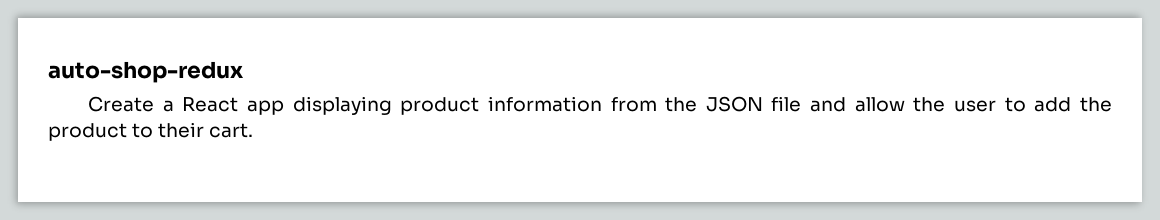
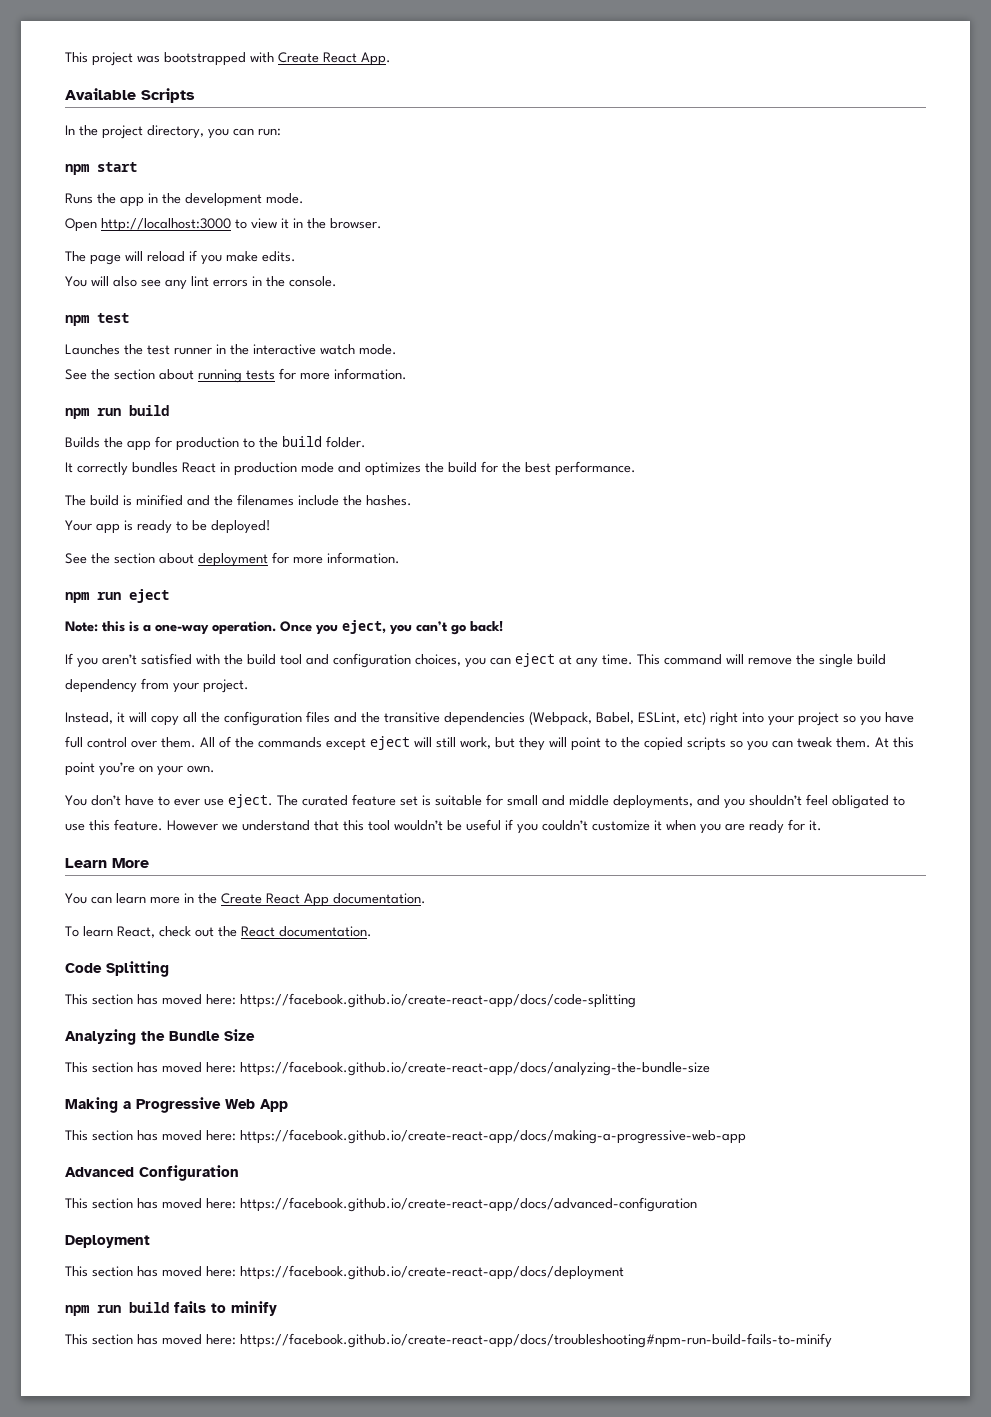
[48,61,244,83] [88,96,1113,115] [48,122,254,141] auto-shop-redux // Create a React app displaying product information from the JSON file and allow the user to add the product to their cart. -> [65,52,391,66] [65,88,195,103] [65,125,281,139] [65,162,137,175] [65,193,304,207] [65,218,382,232] [65,250,296,265] [65,276,337,290] [65,313,129,326] [65,344,397,355] [65,368,407,383] [65,405,169,419] [65,436,366,451] [65,461,636,476] [65,494,412,506] [65,520,271,534] [65,552,400,567] [65,589,169,603] [65,620,503,635] [65,653,886,668] [65,678,249,693] [65,711,914,726] [65,736,914,751] [65,762,215,776] [65,794,905,809] [65,819,822,834] [65,858,149,868] [65,893,426,907] [65,926,372,938] [65,961,169,977] [65,993,636,1008] [65,1029,255,1045] [65,1061,710,1076] [65,1097,288,1113] [65,1129,746,1144] [65,1165,239,1181] [65,1197,697,1212] [65,1235,150,1248] [65,1265,624,1280] [65,1301,277,1316] [65,1333,832,1348] This project was bootstrapped with Create React App. // Available Scripts // In the project directory, you can run: // npm start // Runs the app in the development mode. // Open http://localhost:3000 to view it in the browser. // The page will reload if you make edits. // You will also see any lint errors in the console. // npm test // Launches the test runner in the interactive watch mode. // See the section about running tests for more information. // npm run build // Builds the app for production to the build folder. // It correctly bundles React in production mode and optimizes the build for the best performance. // The build is minified and the filenames include the hashes. // Your app is ready to be deployed! // See the section about deployment for more information. // npm run eject // Note: this is a one-way operation. Once you eject, you can’t go back! // If you aren’t satisfied with the build tool and configuration choices, you can eject at any time. This command will remove the single build dependency from your project. // Instead, it will copy all the configuration files and the transitive dependencies (Webpack, Babel, ESLint, etc) right into your project so you have full control over them. All of the commands except eject will still work, but they will point to the copied scripts so you can tweak them. At this point you’re on your own. // You don’t have to ever use eject. The curated feature set is suitable for small and middle deployments, and you shouldn’t feel obligated to use this feature. However we understand that this tool wouldn’t be useful if you couldn’t customize it when you are ready for it. // Learn More // You can learn more in the Create React App documentation. // To learn React, check out the React documentation. // Code Splitting // This section has moved here: https://facebook.github.io/create-react-app/docs/code-splitting // Analyzing the Bundle Size // This section has moved here: https://facebook.github.io/create-react-app/docs/analyzing-the-bundle-size // Making a Progressive Web App // This section has moved here: https://facebook.github.io/create-react-app/docs/making-a-progressive-web-app // Advanced Configuration // This section has moved here: https://facebook.github.io/create-react-app/docs/advanced-configuration // Deployment // This section has moved here: https://facebook.github.io/create-react-app/docs/deployment // npm run build fails to minify // This section has moved here: https://facebook.github.io/create-react-app/docs/troubleshooting#npm-run-build-fails-to-minify

